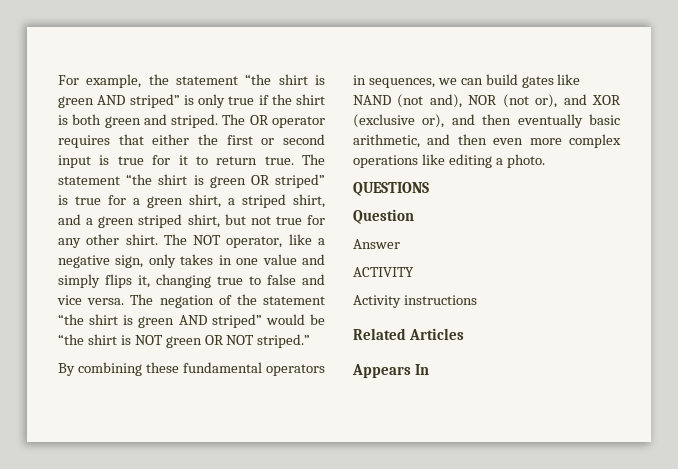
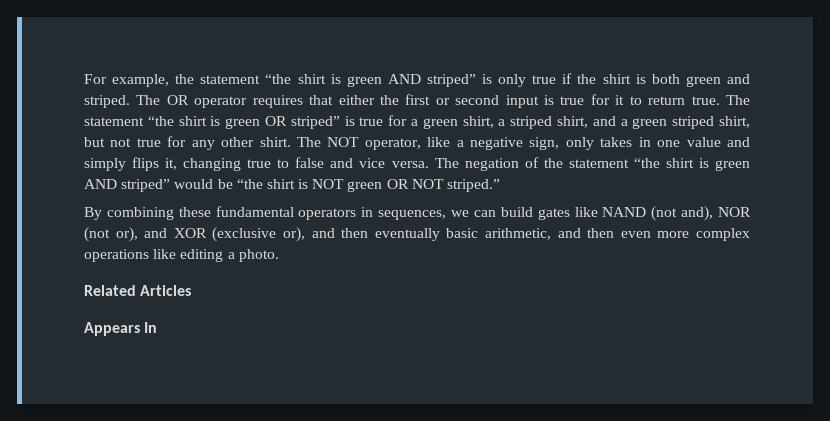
[353,182,429,196] [353,209,414,224] [353,239,400,249] [353,267,414,277] [353,295,477,308] // QUESTIONS // Question // Answer // ACTIVITY // Activity instructions -> (279, 255) none

